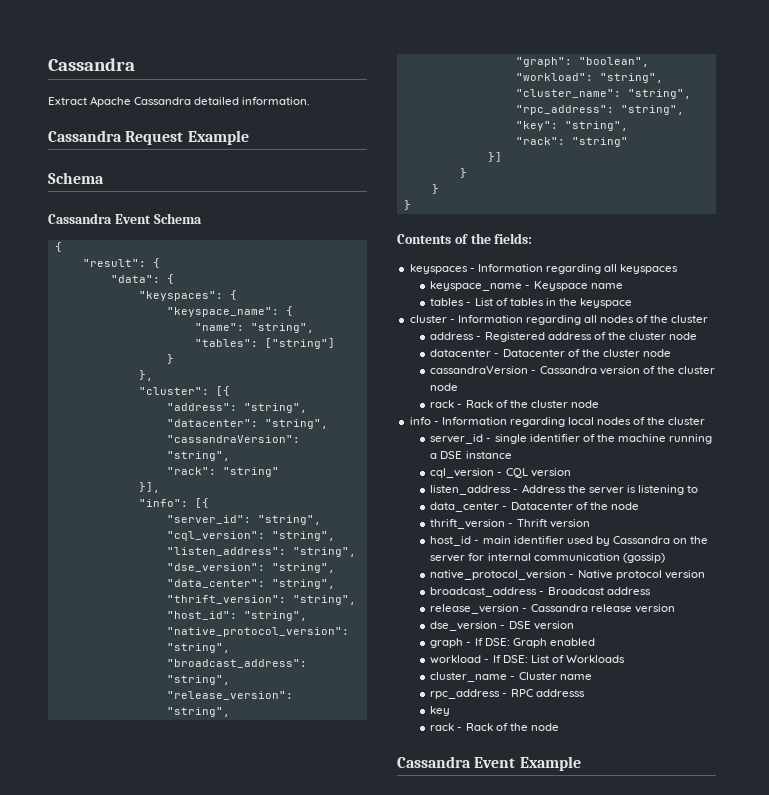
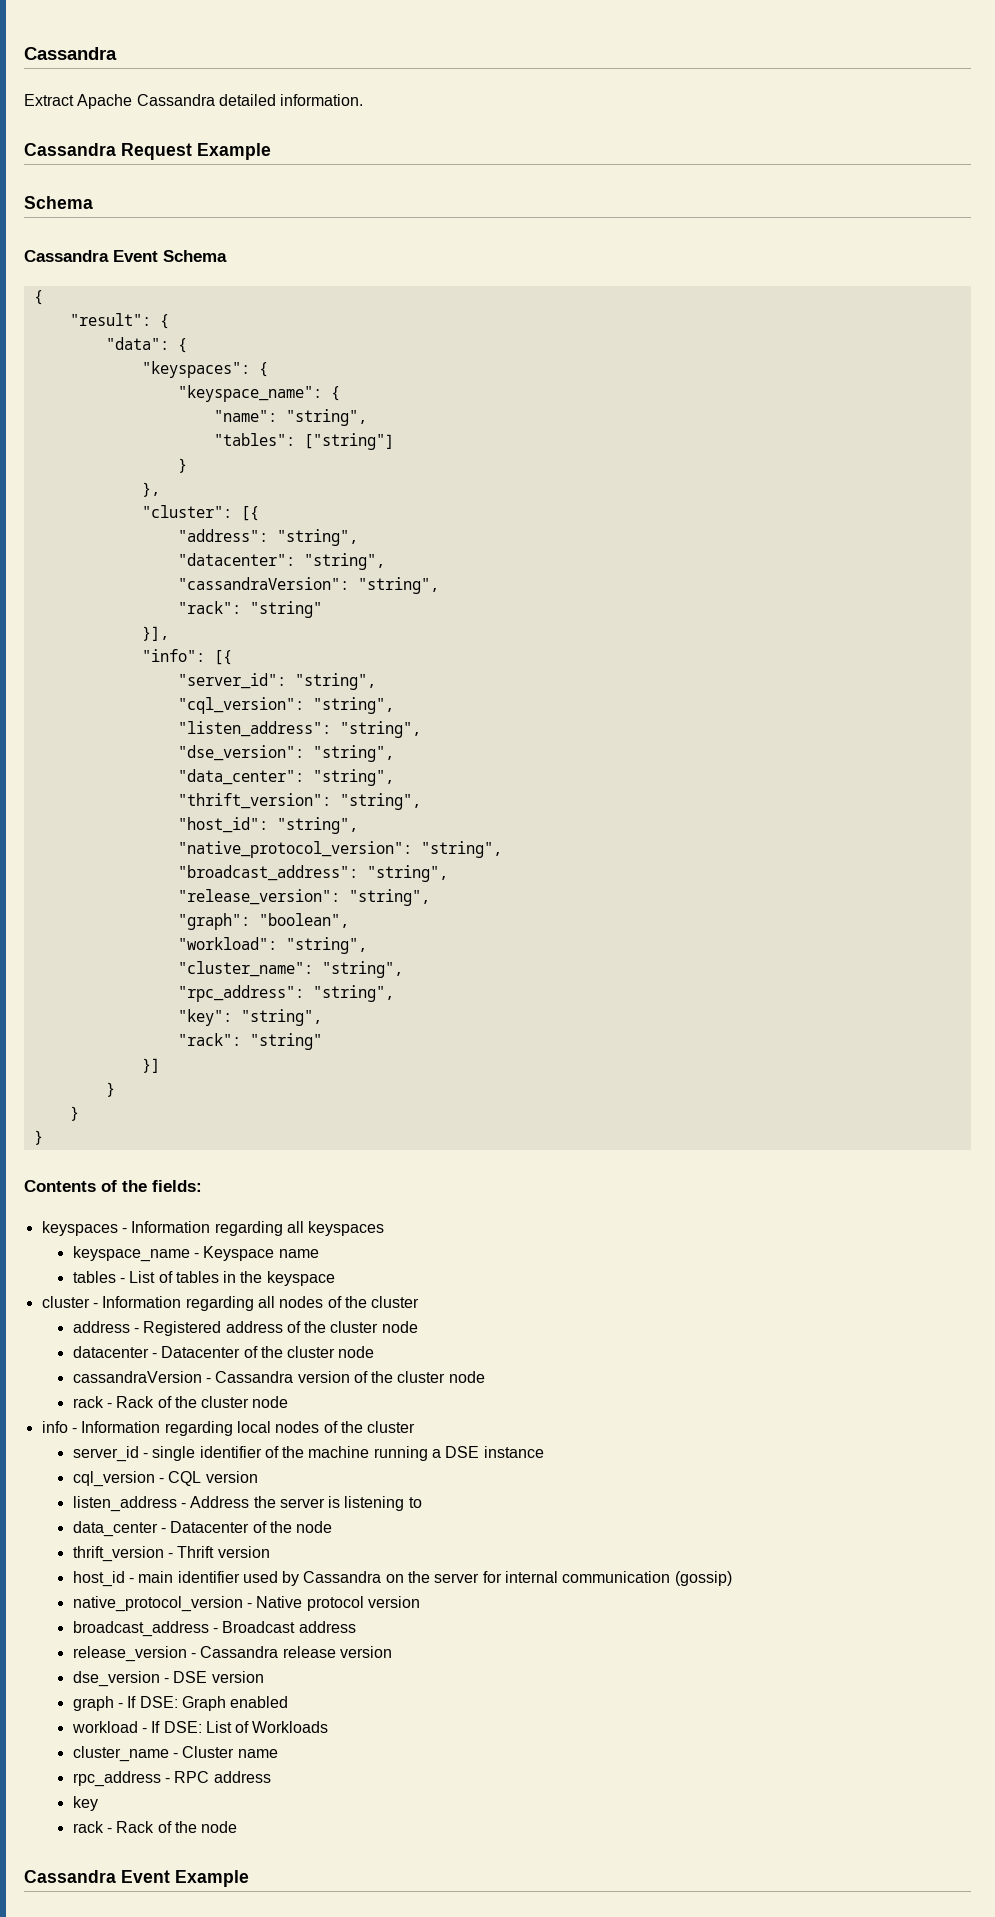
[535,689,585,697] addresss -> [213,1771,271,1783] address

